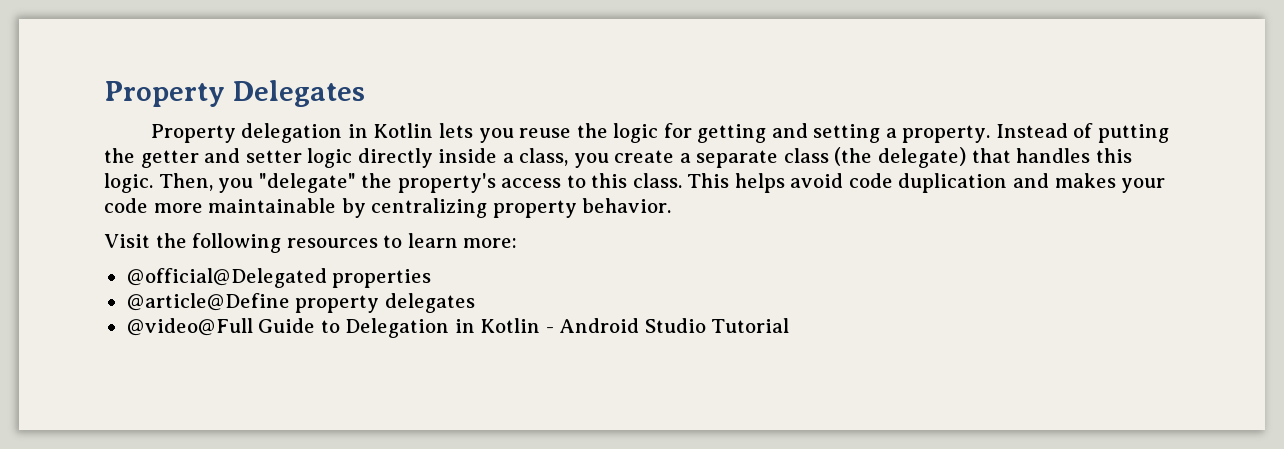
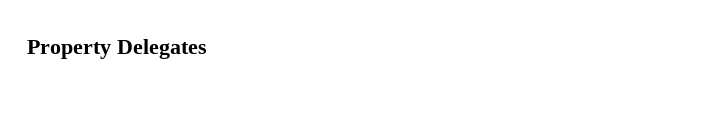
[150,123,1169,143] [104,147,1132,168] [104,173,1166,193] [104,198,672,218] [104,233,518,253] [126,268,432,288] [126,293,475,313] [126,318,790,338] // Property delegation in Kotlin lets you reuse the logic for getting and setting a property. Instead of putting the getter and setter logic directly inside a class, you create a separate class (the delegate) that handles this logic. Then, you "delegate" the property's access to this class. This helps avoid code duplication and makes your code more maintainable by centralizing property behavior. // Visit the following resources to learn more: // @official@Delegated properties // @article@Define property delegates // @video@Full Guide to Delegation in Kotlin - Android Studio Tutorial -> (207, 49) none

